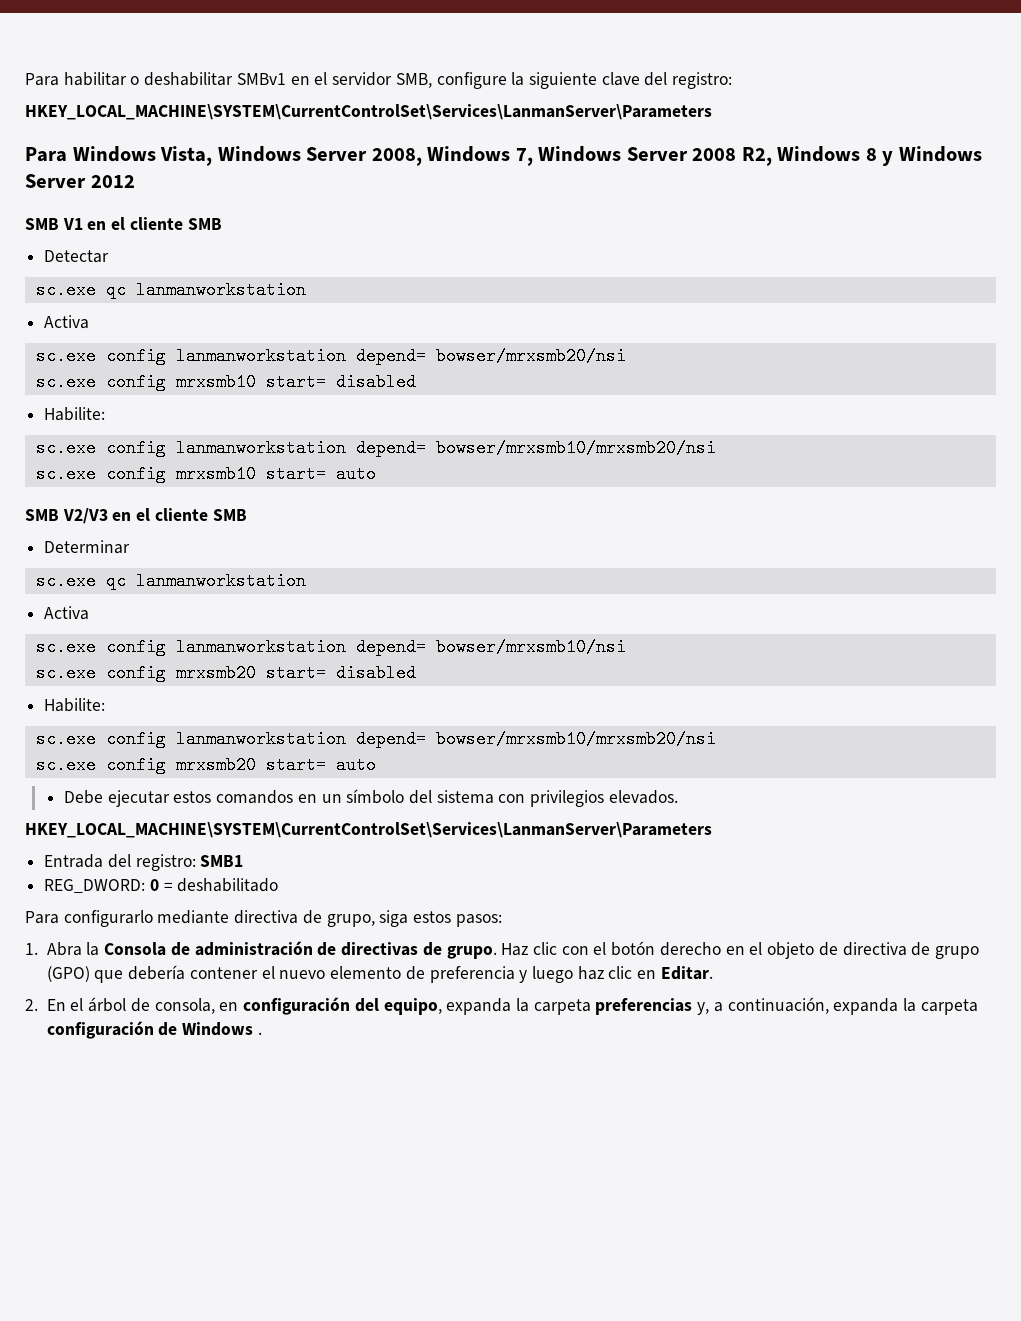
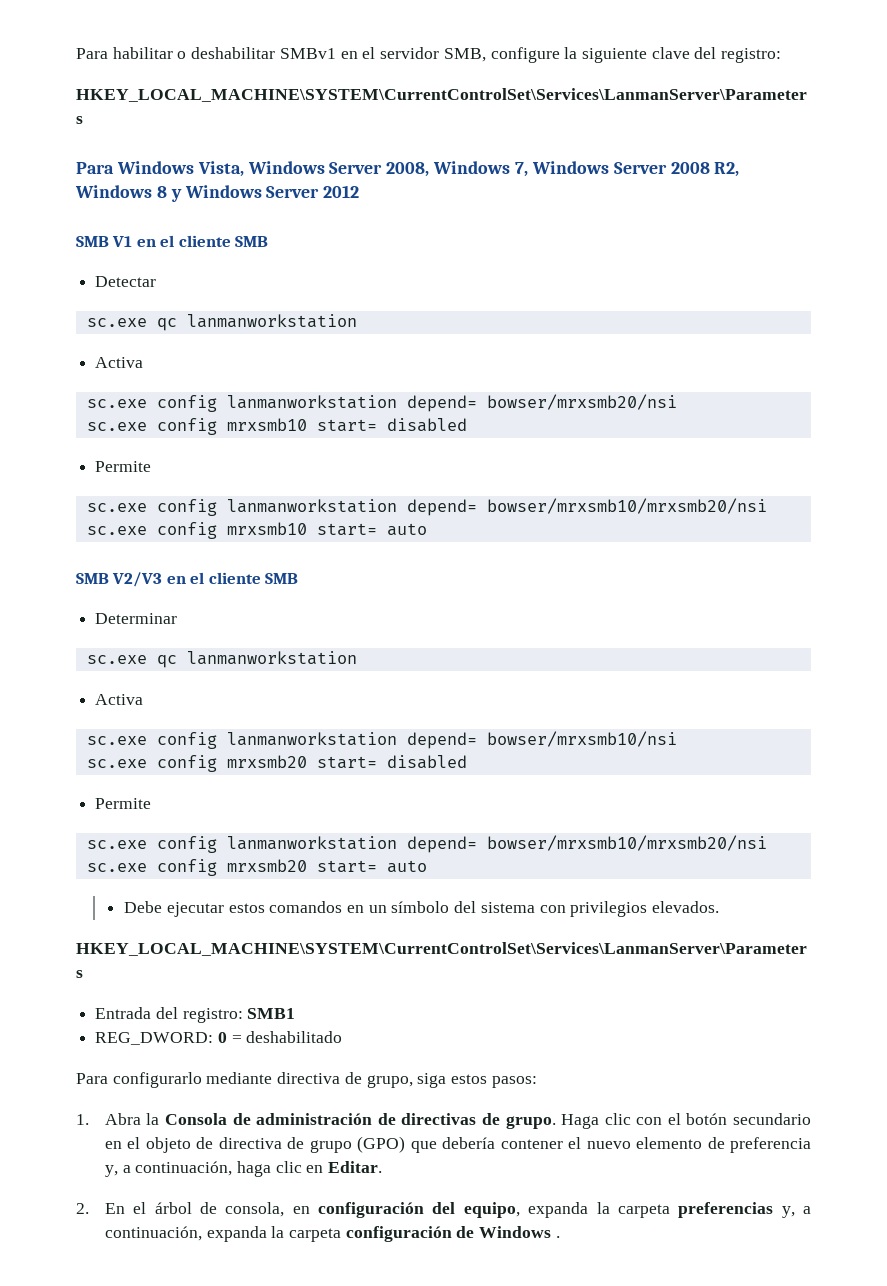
[44,407,106,421] Habilite: -> [95,461,152,472] Permite
[44,698,106,712] Habilite: -> [95,798,152,809] Permite
[501,943,529,956] Haz -> [561,1114,600,1129] Haga
[659,942,721,956] derecho -> [733,1113,812,1125] secundario
[519,966,604,983] y luego haz -> [104,1161,272,1177] y, a continuación, haga

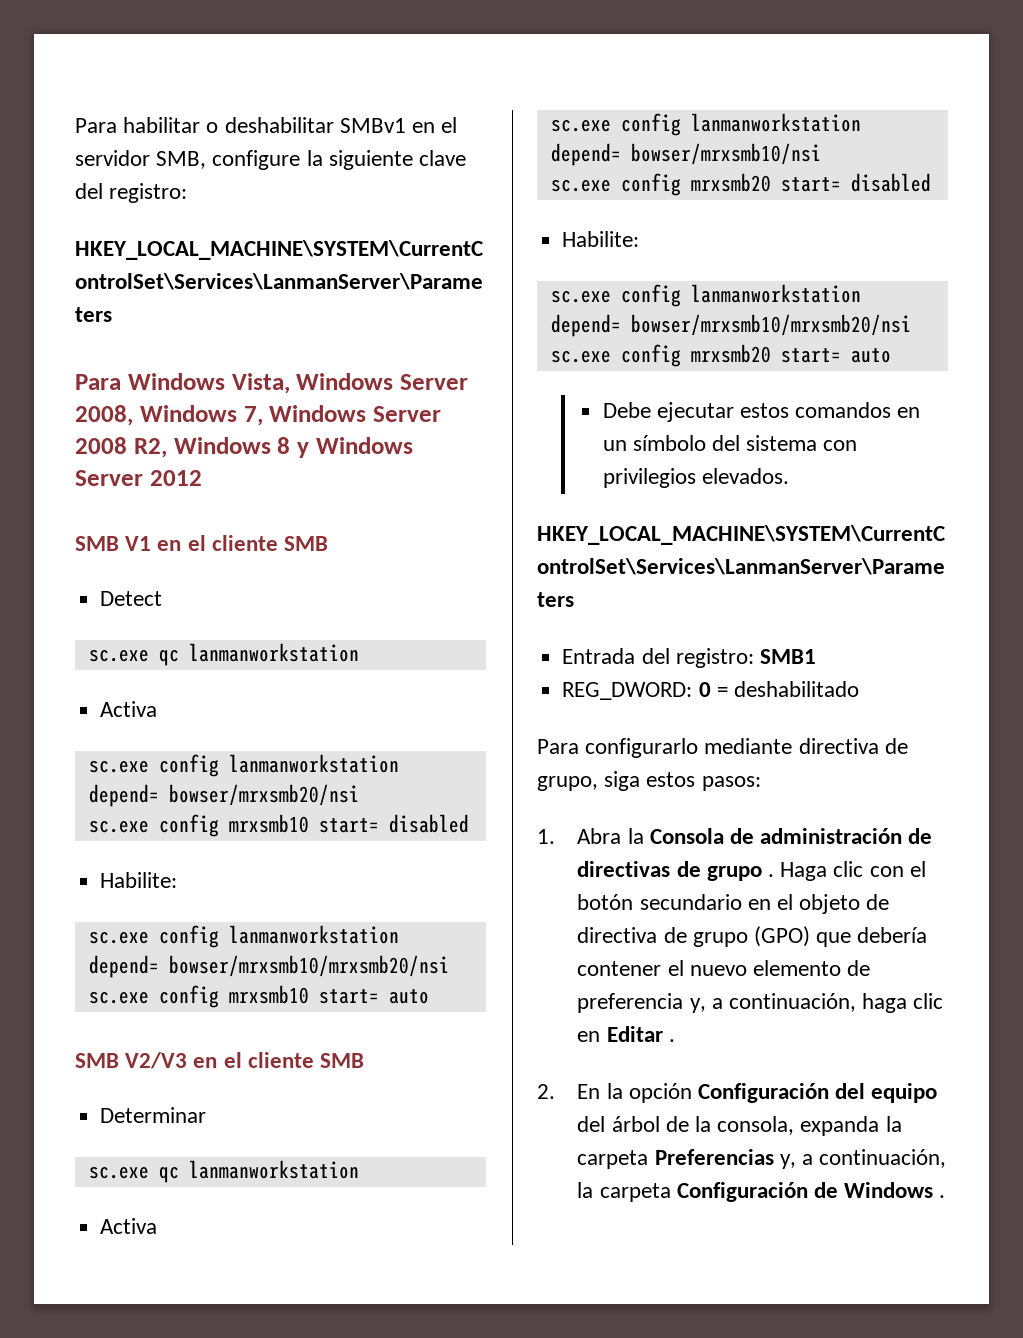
[95,276,157,287] Detectar -> [100,591,163,606] Detect
[95,461,152,472] Permite -> [100,872,178,888] Habilite:
[95,798,152,809] Permite -> [562,231,640,247] Habilite:
[505,1116,556,1129] grupo. -> [706,866,774,881] grupo .
[328,1161,383,1173] Editar. -> [606,1026,675,1042] Editar .
[133,1202,811,1218] [104,1226,452,1242] el árbol de consola, en configuración del equipo, expanda la carpeta preferencias y, a continuación, expanda la carpeta configuración -> [606,1083,938,1103] [577,1116,902,1136] [577,1149,947,1169] [577,1182,808,1202] la opción Configuración del equipo del árbol de la consola, expanda la carpeta Preferencias y, a continuación, la carpeta Configuración

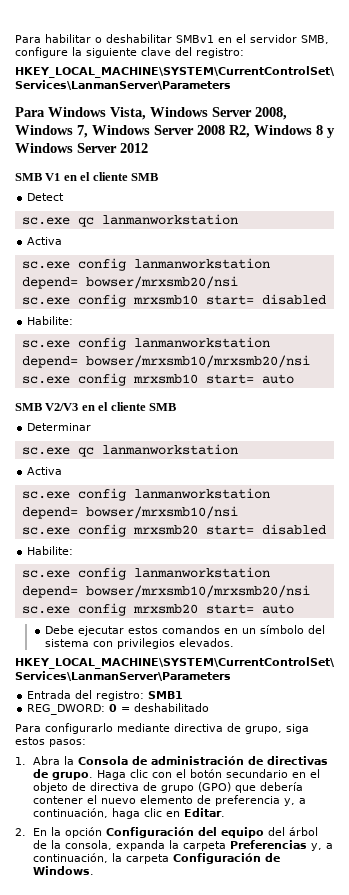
[706,866,774,881] grupo . -> [52,772,94,780] grupo.
[606,1026,675,1042] Editar . -> [184,808,226,817] Editar.
[844,1182,946,1198] Windows . -> [33,866,95,875] Windows.

